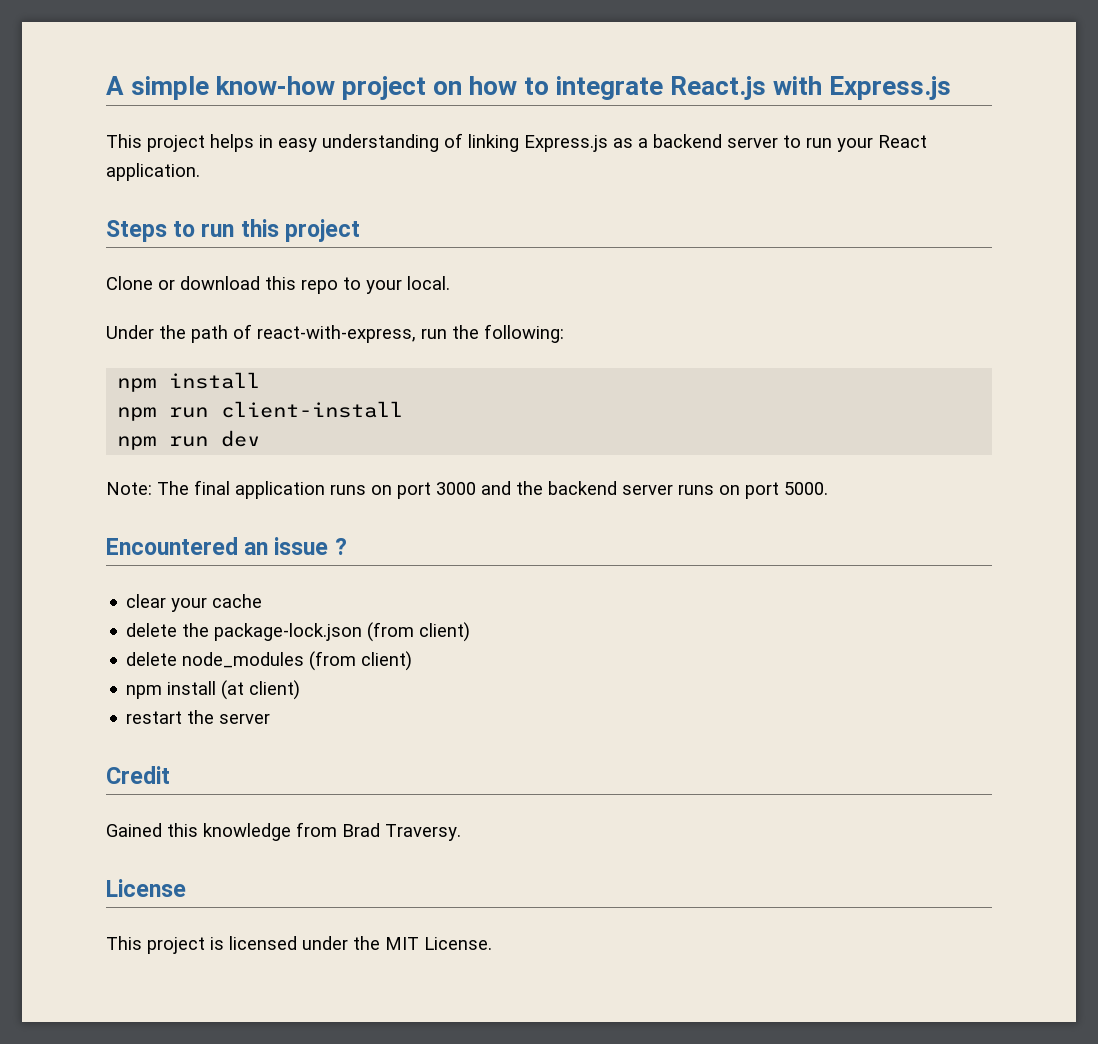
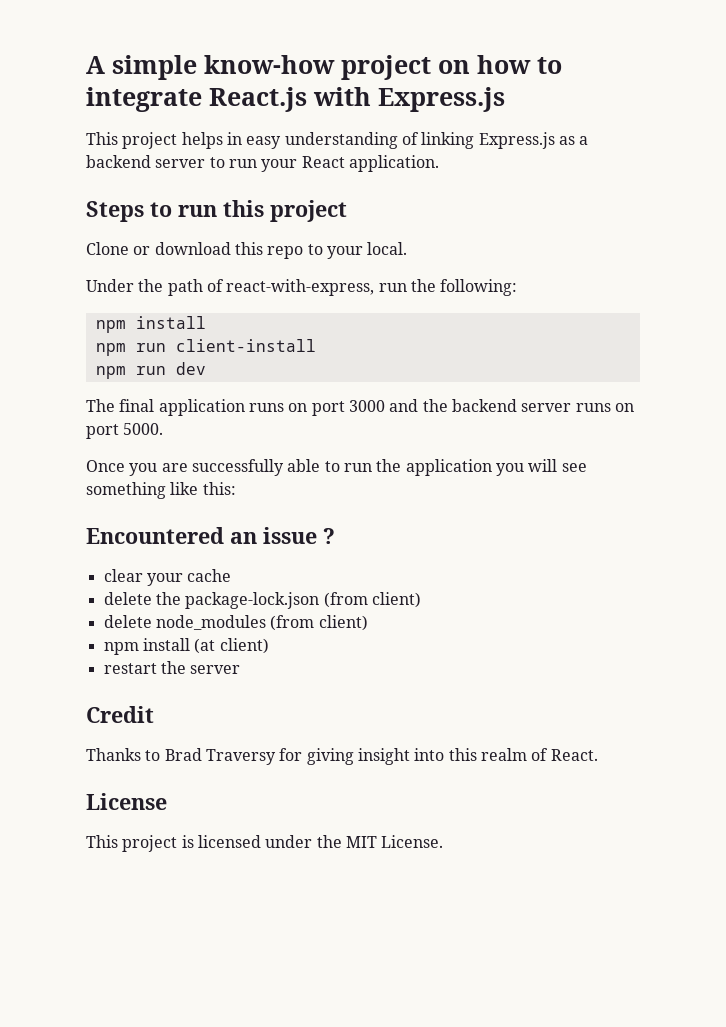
[106,482,152,495] Note: -> (206, 368) none
(828, 488) none -> [86,459,587,476] [86,482,236,499] // Once you are successfully able to run the application you will see something like this:
[106,822,461,841] Gained this knowledge from Brad Traversy. -> [86,748,598,765] Thanks to Brad Traversy for giving insight into this realm of React.

